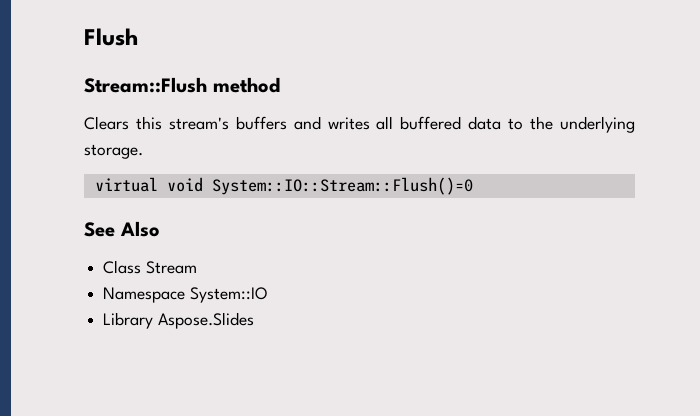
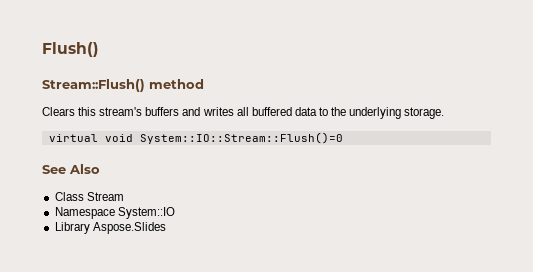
[84,28,138,46] [84,77,207,93] Flush // Stream::Flush -> [42,42,99,57] [42,79,145,92] Flush() // Stream::Flush()

